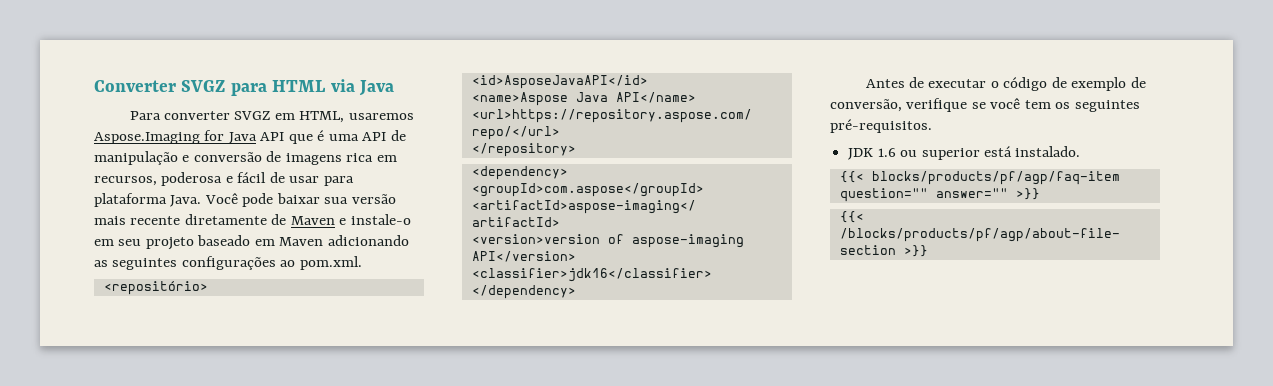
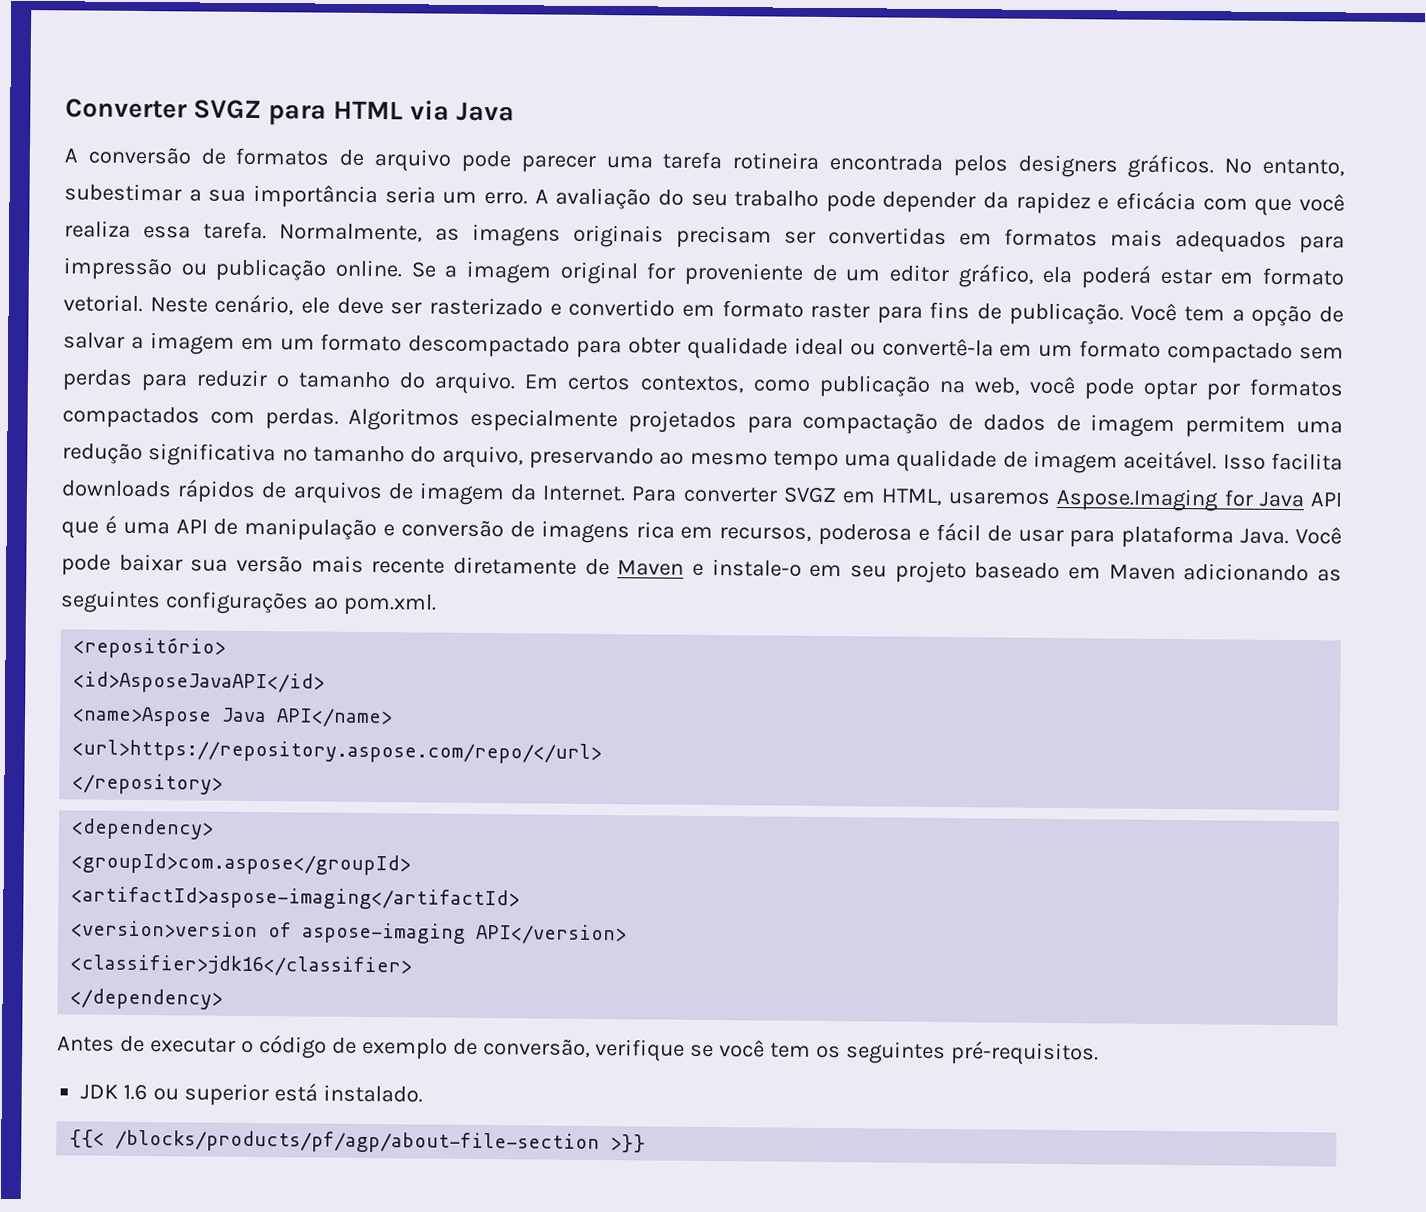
(394, 88) none -> [64,147,1345,179] [64,183,1346,217] [64,220,1345,254] [63,257,1344,289] [63,294,1345,328] [63,332,1344,365] [62,369,1344,401] [62,406,1343,438] [62,443,1343,474] [61,479,627,506] A conversão de formatos de arquivo pode parecer uma tarefa rotineira encontrada pelos designers gráficos. No entanto, subestimar a sua importância seria um erro. A avaliação do seu trabalho pode depender da rapidez e eficácia com que você realiza essa tarefa. Normalmente, as imagens originais precisam ser convertidas em formatos mais adequados para impressão ou publicação online. Se a imagem original for proveniente de um editor gráfico, ela poderá estar em formato vetorial. Neste cenário, ele deve ser rasterizado e convertido em formato raster para fins de publicação. Você tem a opção de salvar a imagem em um formato descompactado para obter qualidade ideal ou convertê-la em um formato compactado sem perdas para reduzir o tamanho do arquivo. Em certos contextos, como publicação na web, você pode optar por formatos compactados com perdas. Algoritmos especialmente projetados para compactação de dados de imagem permitem uma redução significativa no tamanho do arquivo, preservando ao mesmo tempo uma qualidade de imagem aceitável. Isso facilita downloads rápidos de arquivos de imagem da Internet.
[839,171,1120,185] [839,188,1040,202] // {{< blocks/products/pf/agp/faq-item question="" answer="" >}} -> (423, 1093) none

